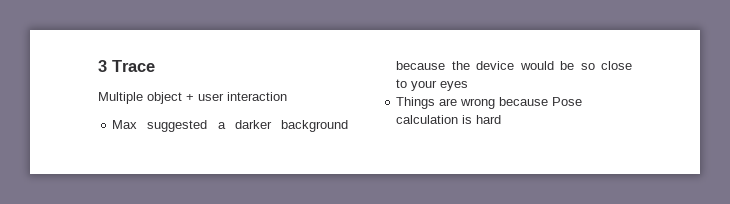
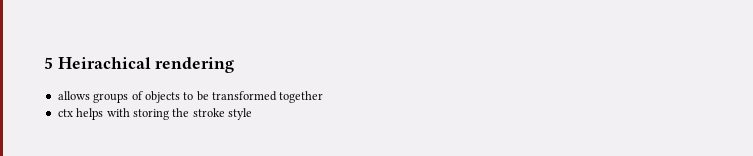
[98,60,155,72] [98,92,287,104] [112,120,348,132] [396,61,632,70] [396,79,469,91] [396,97,583,109] [396,115,502,124] 3 Trace // Multiple object + user interaction // Max suggested a darker background because the device would be so close to your eyes // Things are wrong because Pose calculation is hard -> [44,57,235,73] [57,91,324,103] [57,108,252,120] 5 Heirachical rendering // allows groups of objects to be transformed together // ctx helps with storing the stroke style

